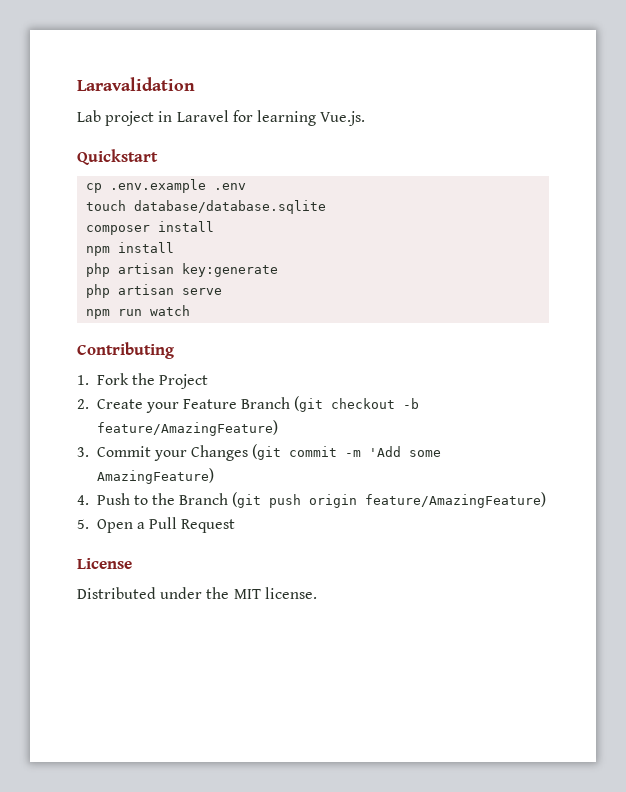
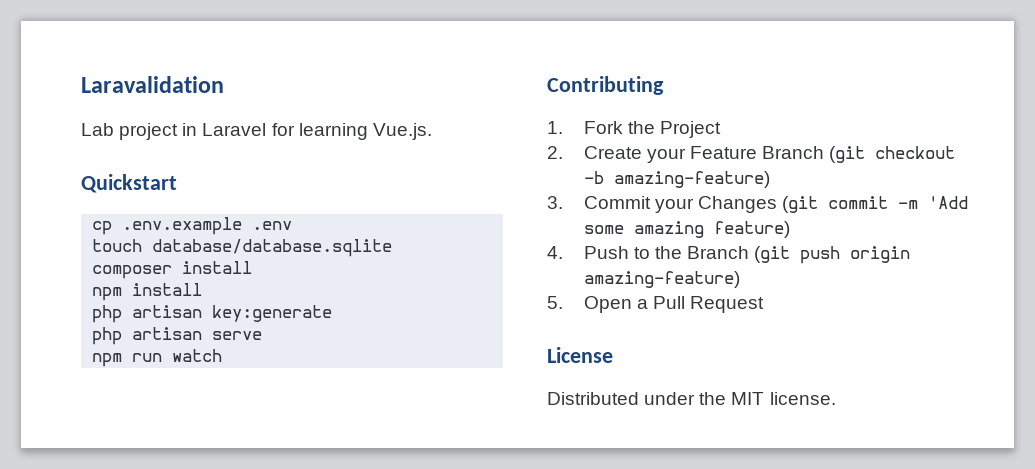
[96,420,278,436] feature/AmazingFeature) -> [613,171,770,188] amazing-feature)
[96,468,214,484] AmazingFeature) -> [633,221,790,238] amazing feature)
[365,492,547,508] feature/AmazingFeature) -> [583,271,740,288] amazing-feature)

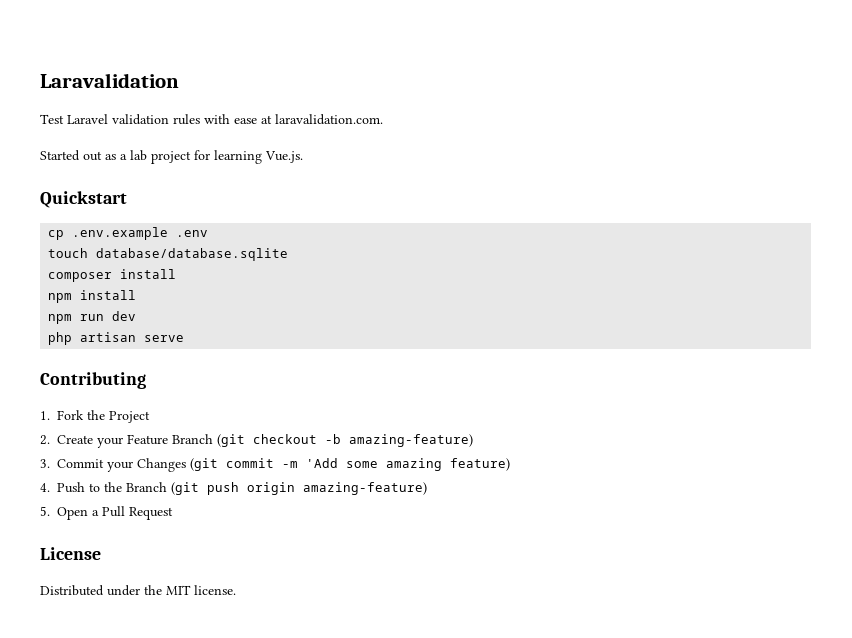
[81,123,267,140] Lab project in Laravel -> [40,114,383,125] [40,150,191,164] Test Laravel validation rules with ease at laravalidation.com. // Started out as a lab project
[92,305,333,323] php artisan key:generate -> [48,311,137,324] npm run dev
[92,349,223,367] // npm run watch -> (185, 338) none

